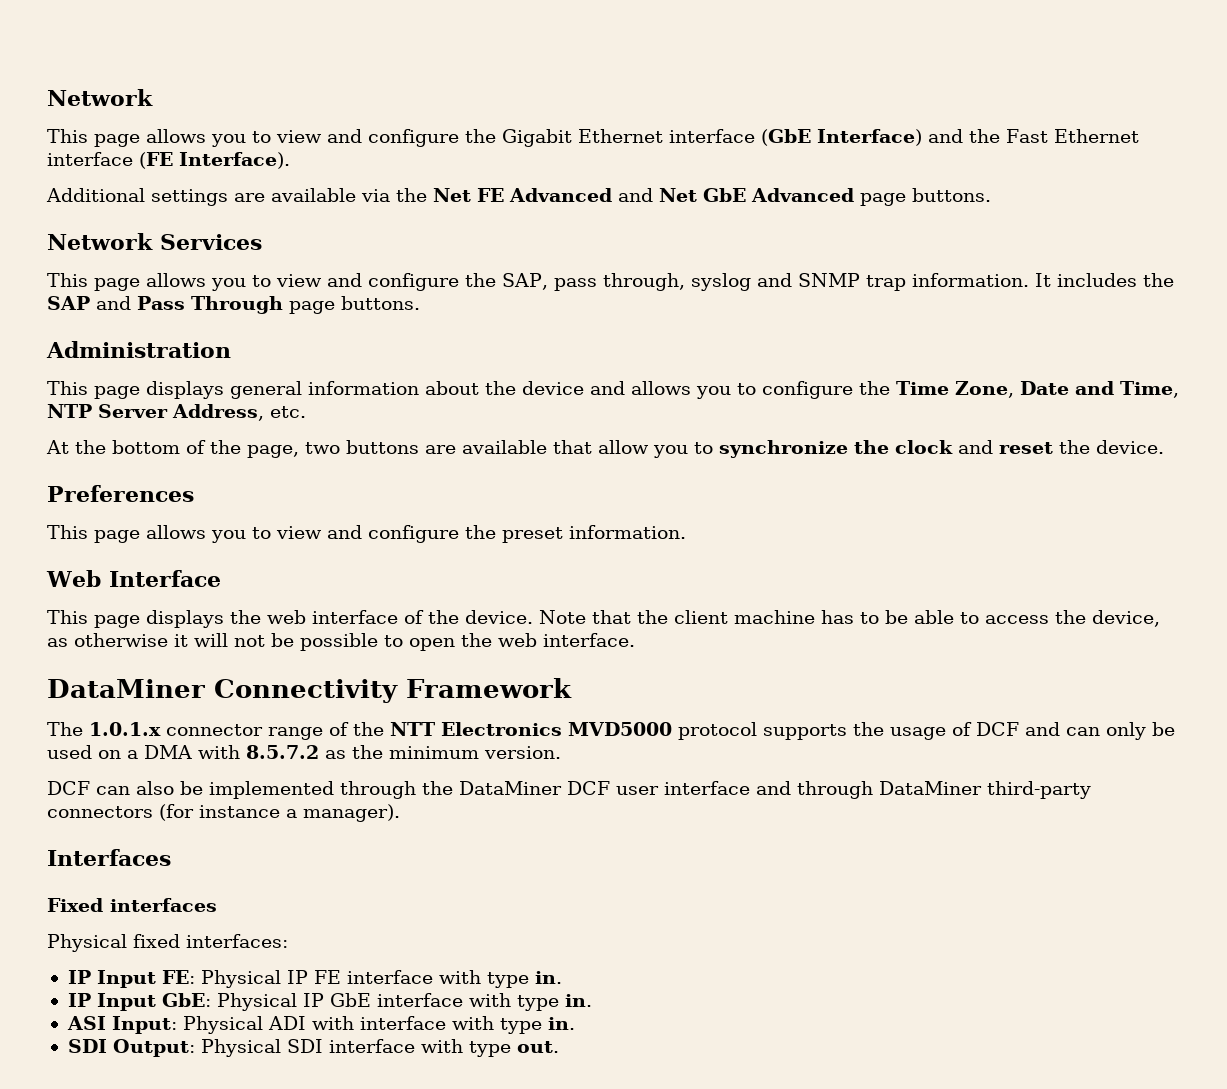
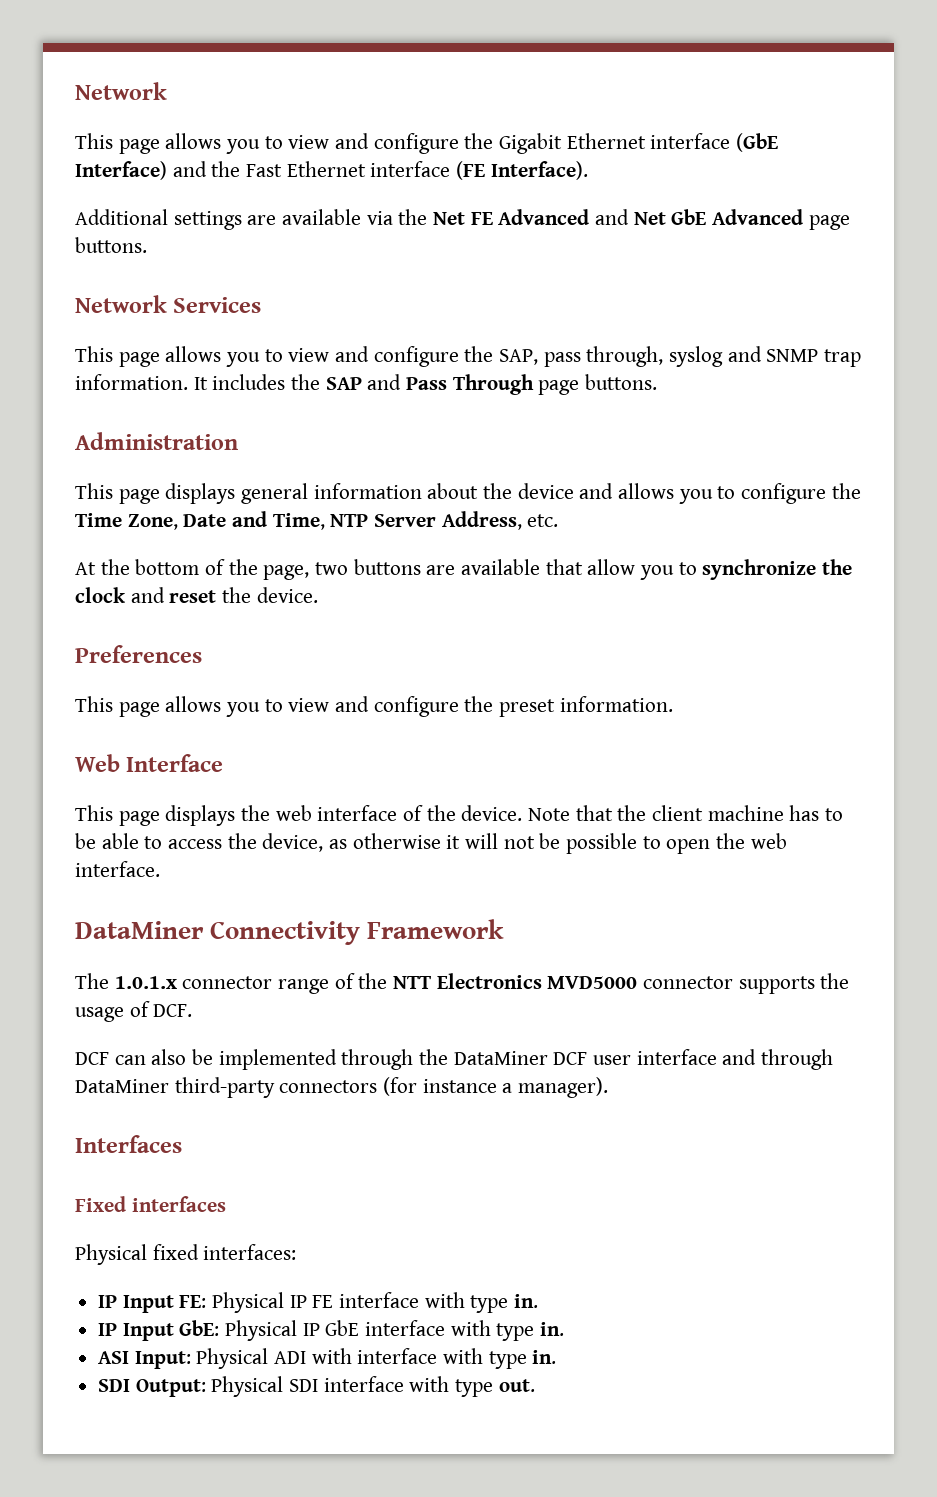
[677,722,757,740] protocol -> [643,976,734,989] connector
[975,722,1175,740] [47,745,561,759] DCF and can only be used on a DMA with 8.5.7.2 as the minimum version. -> [153,1004,193,1017] DCF.

